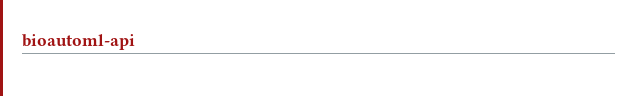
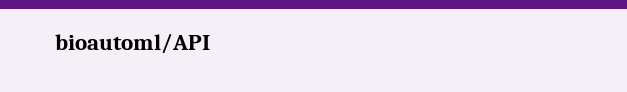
[22,34,135,50] bioautoml-api -> [55,33,210,54] bioautoml/API

